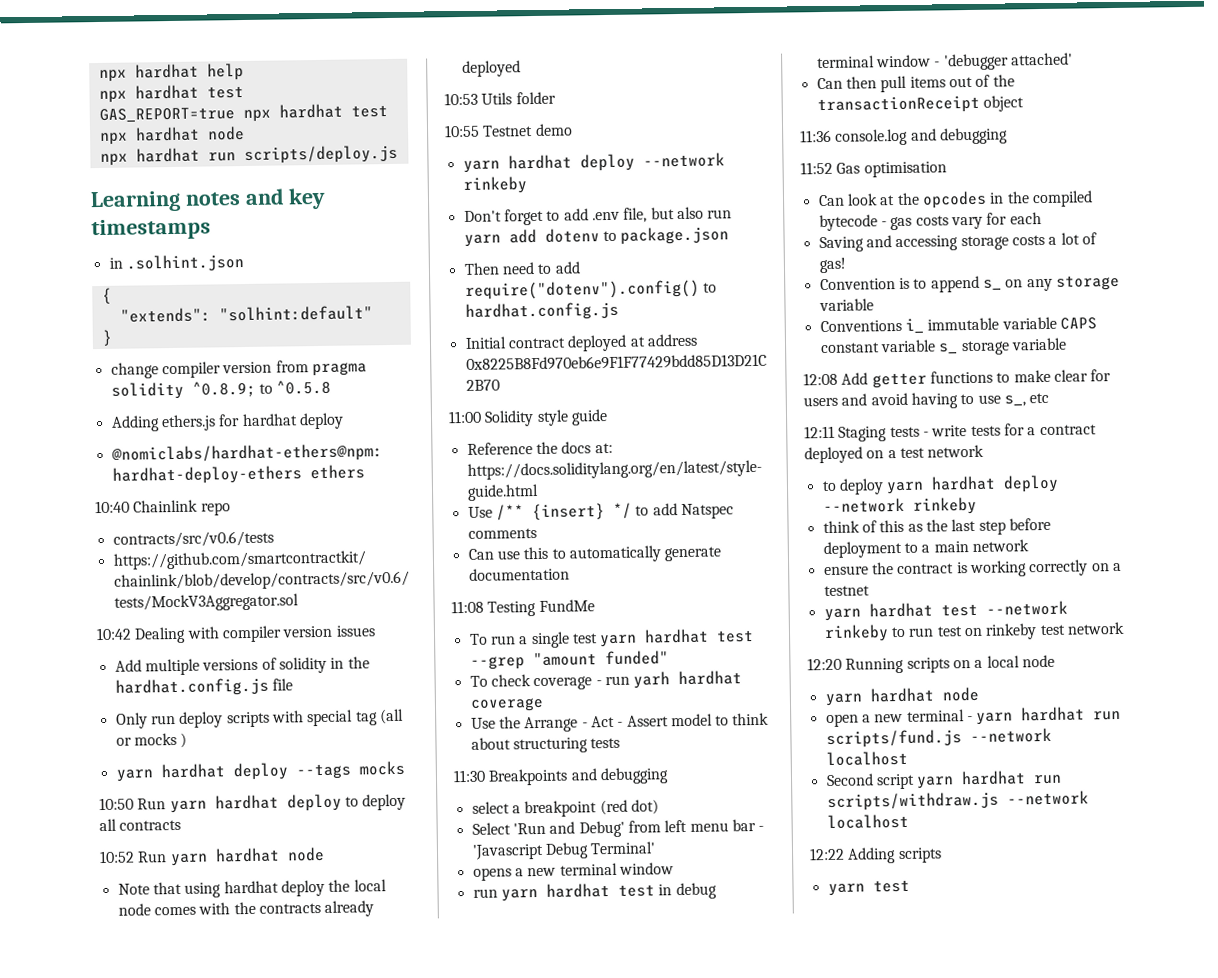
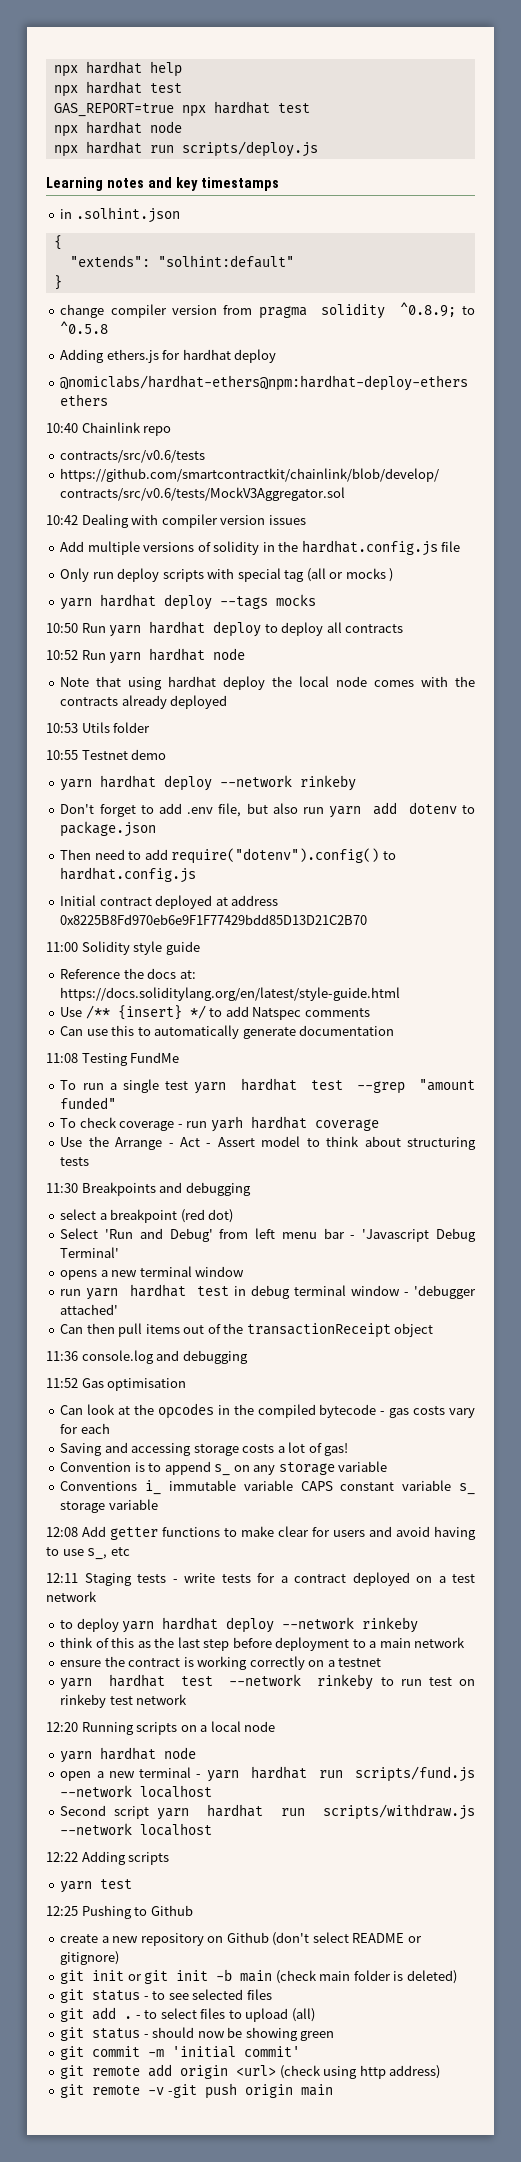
(910, 886) none -> [46,1905,193,1919] [60,1932,422,1946] [60,1951,120,1965] [60,1969,457,1984] [60,1989,272,2003] [60,2007,315,2022] [60,2027,335,2041] [60,2046,301,2060] [60,2064,441,2079] [60,2083,333,2099] // 12:25 Pushing to Github // create a new repository on Github (don't select README or gitignore) // git init or git init -b main (check main folder is deleted) // git status - to see selected files // git add . - to select files to upload (all) // git status - should now be showing green // git commit -m 'initial commit' // git remote add origin <url> (check using http address) // git remote -v -git push origin main

